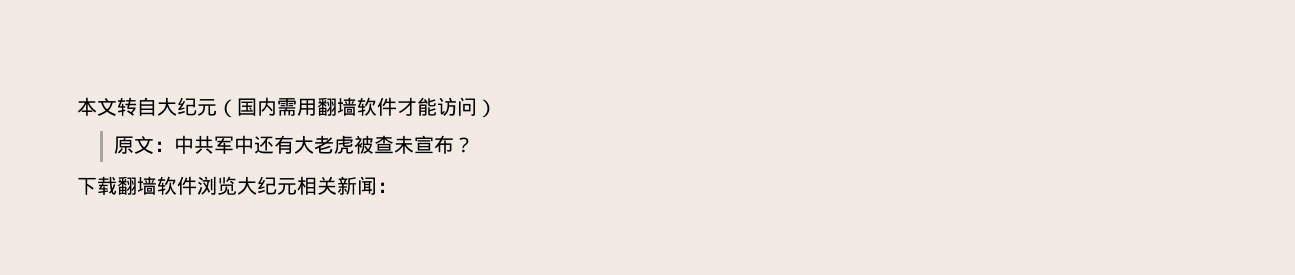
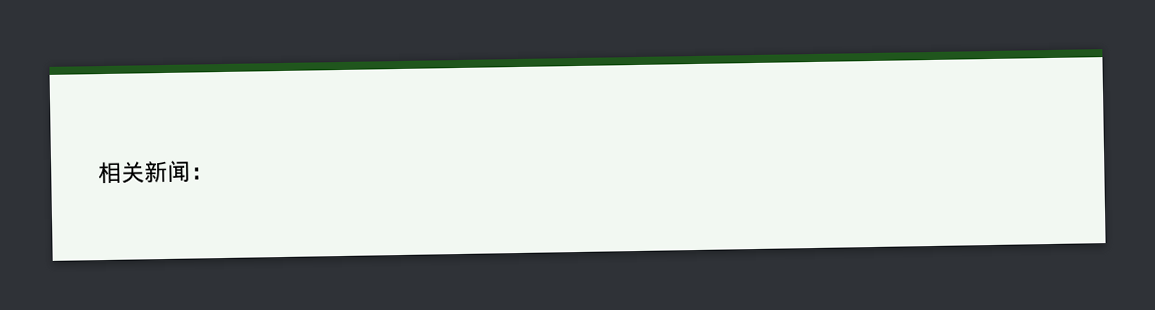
[77,97,497,118] [114,135,475,154] [77,176,297,195] 本文转自大纪元（国内需用翻墙软件才能访问） // 原文：中共军中还有大老虎被查未宣布？ // 下载翻墙软件浏览大纪元 -> (98, 173) none

